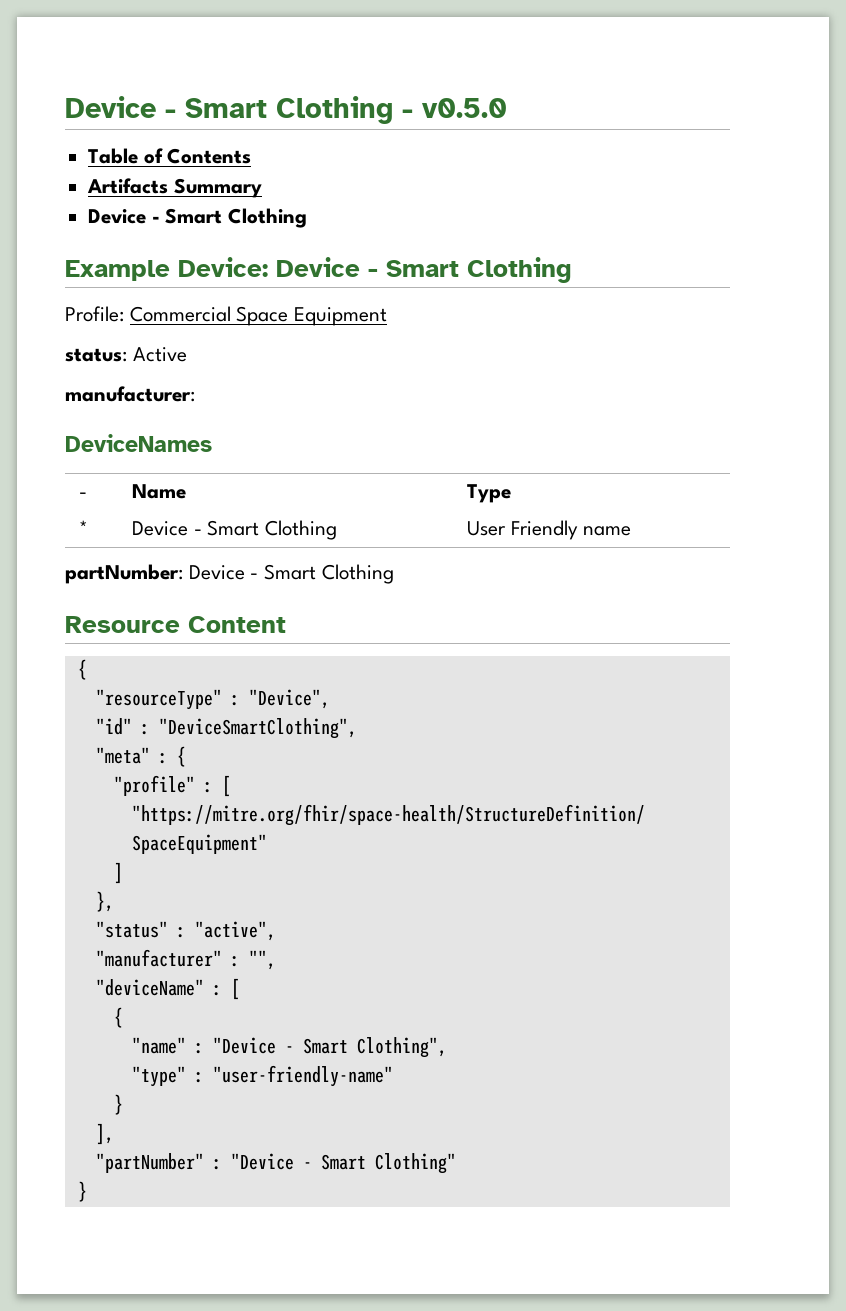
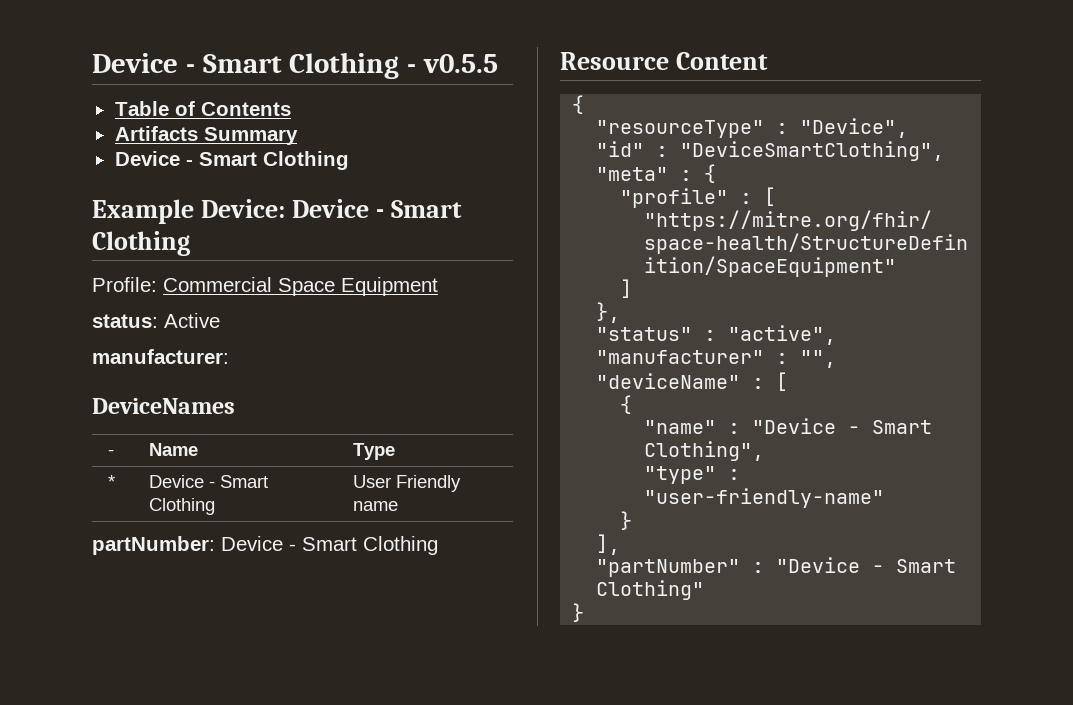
[422,98,507,118] v0.5.0 -> [423,54,499,73] v0.5.5

